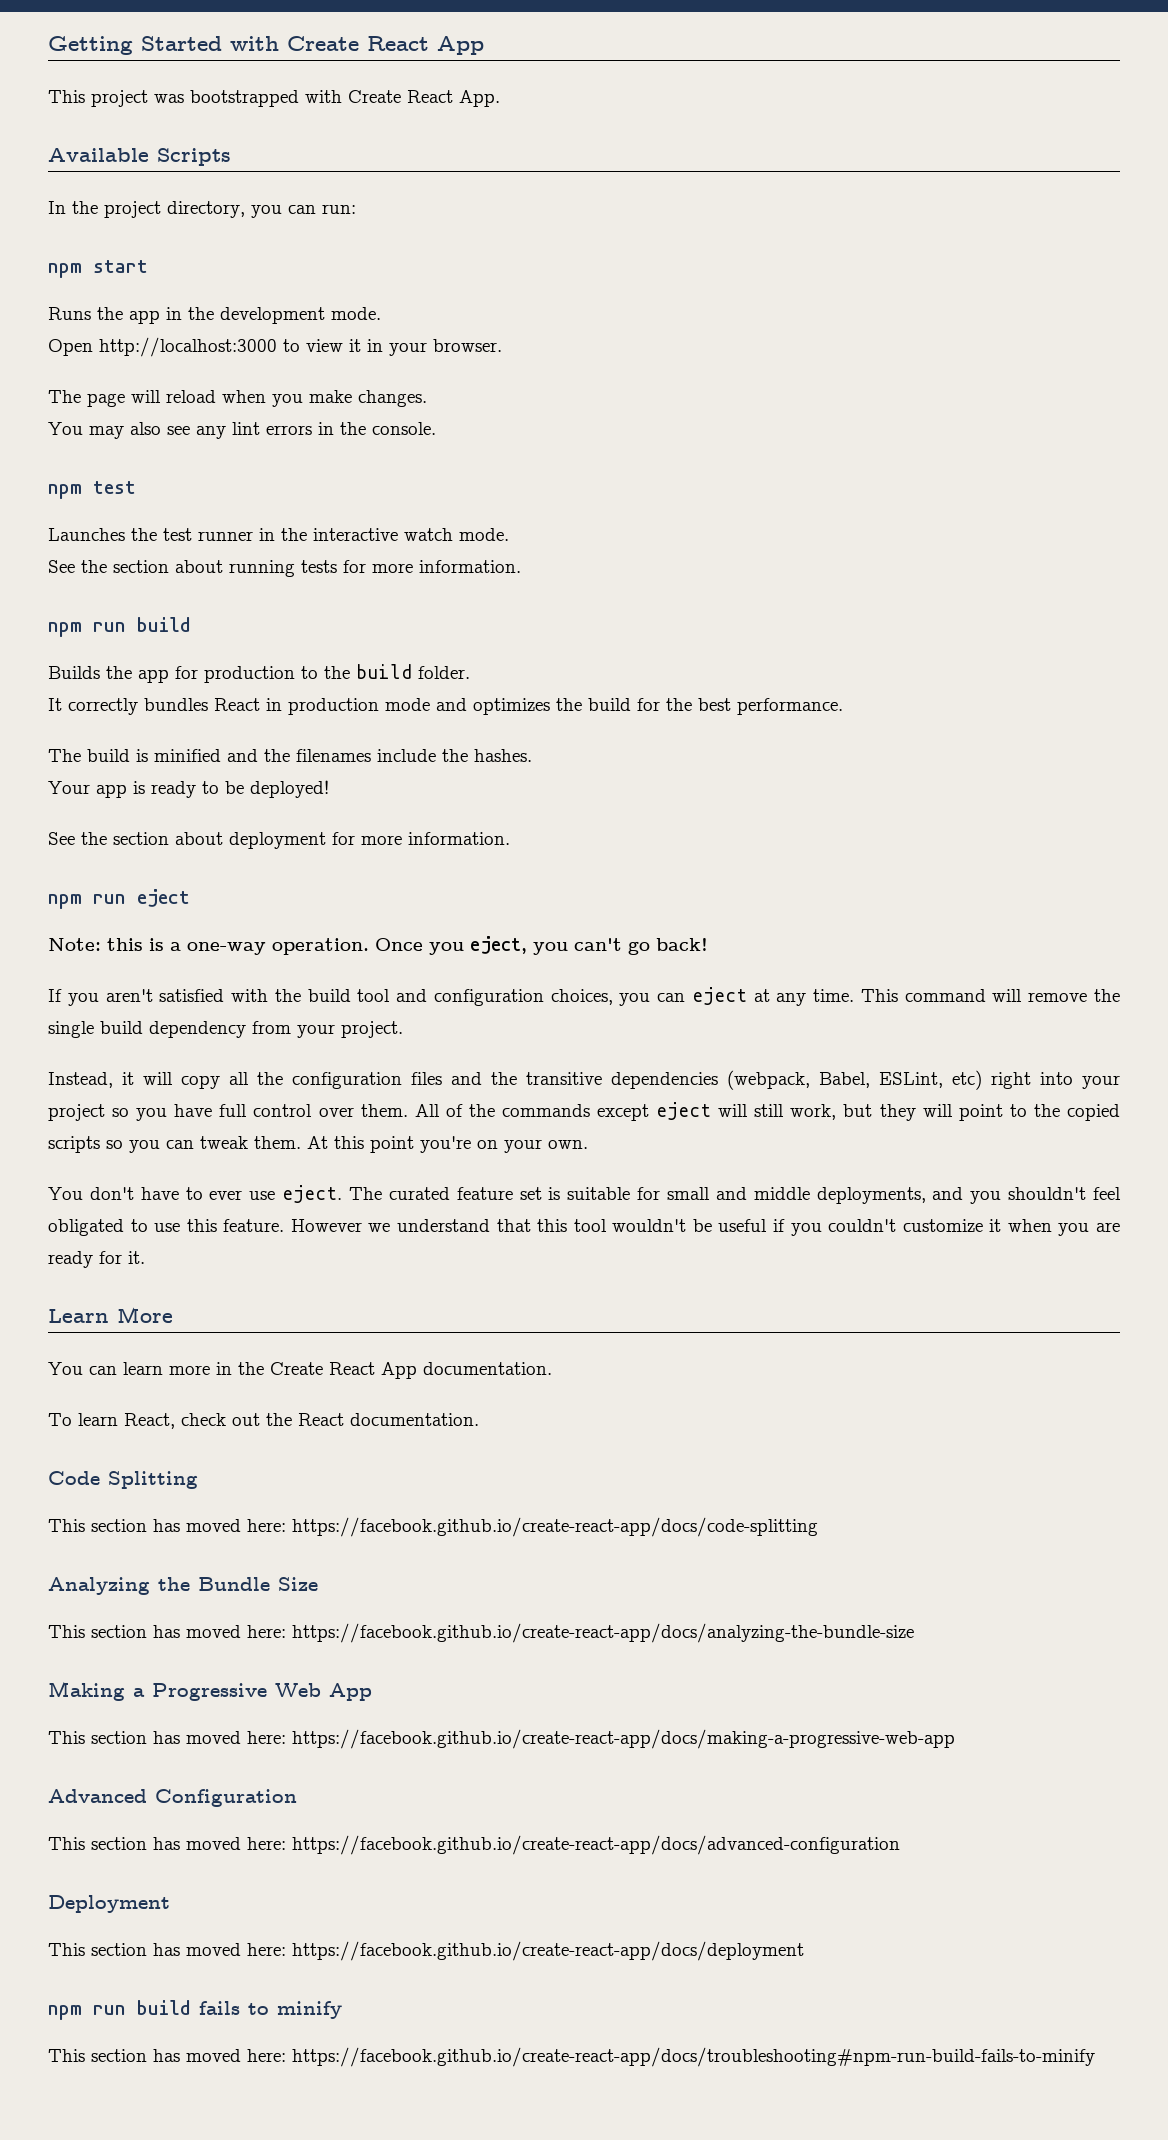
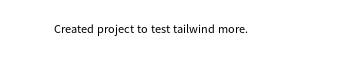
[48,36,484,55] [48,90,500,107] [48,148,231,166] [48,201,356,218] [48,260,148,278] [48,307,381,324] [48,337,502,357] [48,390,427,407] [48,422,436,439] [48,481,136,499] [48,528,509,541] [48,560,521,577] [48,617,191,637] [48,664,470,683] [48,698,843,715] [48,749,532,762] [48,780,329,798] [48,832,510,849] [48,889,190,909] [48,936,708,955] [48,987,1121,1006] [48,1021,403,1038] [48,1070,1120,1090] [48,1102,1120,1121] [48,1136,588,1153] [48,1185,1122,1204] [48,1219,1120,1236] [48,1251,145,1268] [48,1307,173,1323] [48,1362,552,1379] [48,1413,479,1429] [48,1471,198,1489] [48,1517,818,1537] [48,1577,318,1595] [48,1623,914,1643] [48,1681,372,1701] [48,1729,955,1749] [48,1789,297,1807] [48,1835,900,1855] [48,1895,170,1913] [48,1941,804,1961] [48,2000,342,2020] [48,2047,1095,2067] Getting Started with Create React App // This project was bootstrapped with Create React App. // Available Scripts // In the project directory, you can run: // npm start // Runs the app in the development mode. // Open http://localhost:3000 to view it in your browser. // The page will reload when you make changes. // You may also see any lint errors in the console. // npm test // Launches the test runner in the interactive watch mode. // See the section about running tests for more information. // npm run build // Builds the app for production to the build folder. // It correctly bundles React in production mode and optimizes the build for the best performance. // The build is minified and the filenames include the hashes. // Your app is ready to be deployed! // See the section about deployment for more information. // npm run eject // Note: this is a one-way operation. Once you eject, you can't go back! // If you aren't satisfied with the build tool and configuration choices, you can eject at any time. This command will remove the single build dependency from your project. // Instead, it will copy all the configuration files and the transitive dependencies (webpack, Babel, ESLint, etc) right into your project so you have full control over them. All of the commands except eject will still work, but they will point to the copied scripts so you can tweak them. At this point you're on your own. // You don't have to ever use eject. The curated feature set is suitable for small and middle deployments, and you shouldn't feel obligated to use this feature. However we understand that this tool wouldn't be useful if you couldn't customize it when you are ready for it. // Learn More // You can learn more in the Create React App documentation. // To learn React, check out the React documentation. // Code Splitting // This section has moved here: https://facebook.github.io/create-react-app/docs/code-splitting // Analyzing the Bundle Size // This section has moved here: https://facebook.github.io/create-react-app/docs/analyzing-the-bundle-size // Making a Progressive Web App // This section has moved here: https://facebook.github.io/create-react-app/docs/making-a-progressive-web-app // Advanced Configuration // This section has moved here: https://facebook.github.io/create-react-app/docs/advanced-configuration // Deployment // This section has moved here: https://facebook.github.io/create-react-app/docs/deployment // npm run build fails to minify // This section has moved here: https://facebook.github.io/create-react-app/docs/troubleshooting#npm-run-build-fails-to-minify -> [54,24,248,36] Created project to test tailwind more.

